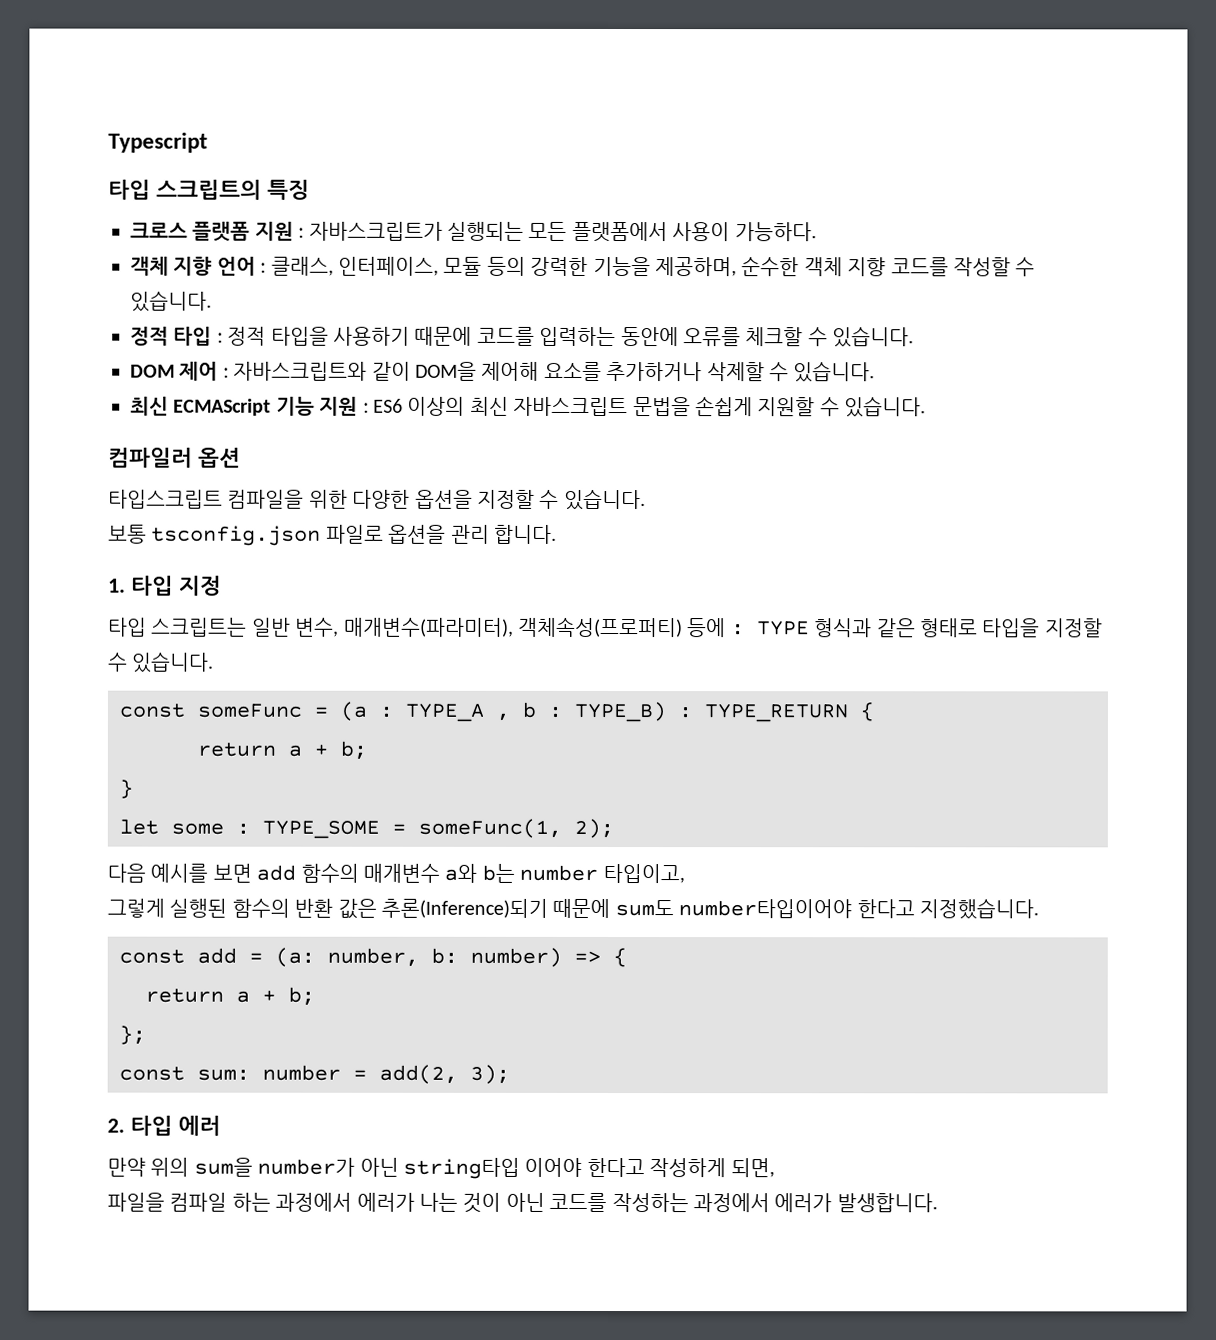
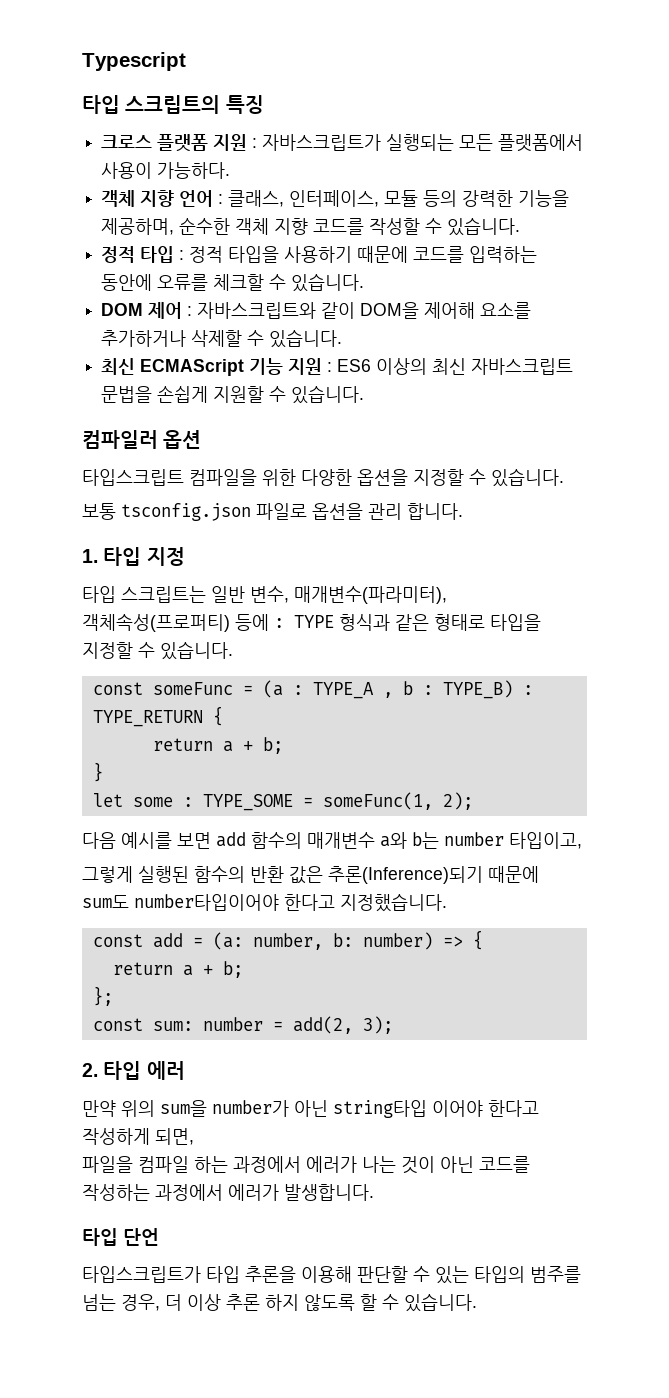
(938, 1203) none -> [82,1228,159,1246] [82,1266,581,1284] [82,1293,477,1312] // 타입 단언 // 타입스크립트가 타입 추론을 이용해 판단할 수 있는 타입의 범주를 넘는 경우, 더 이상 추론 하지 않도록 할 수 있습니다.

